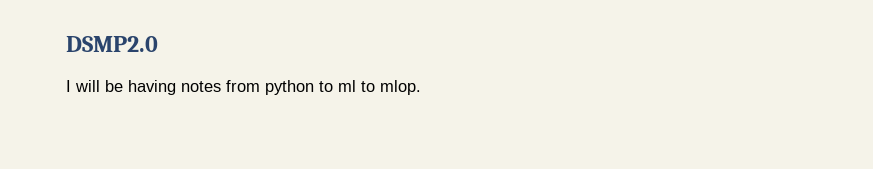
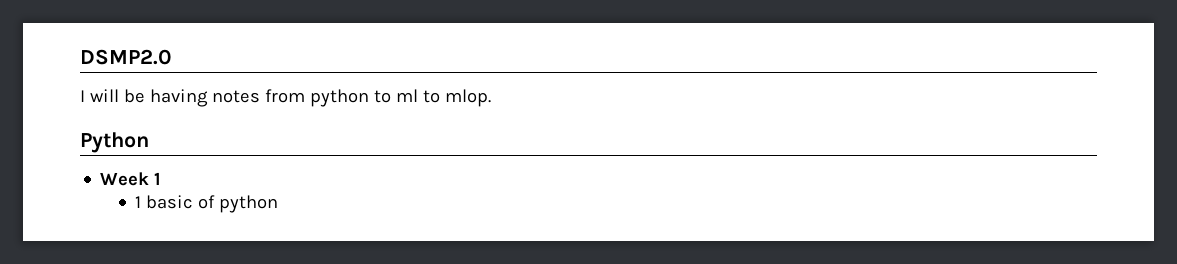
(421, 87) none -> [80,132,149,153] [100,172,162,186] [135,195,279,213] // Python // Week 1 // 1 basic of python

